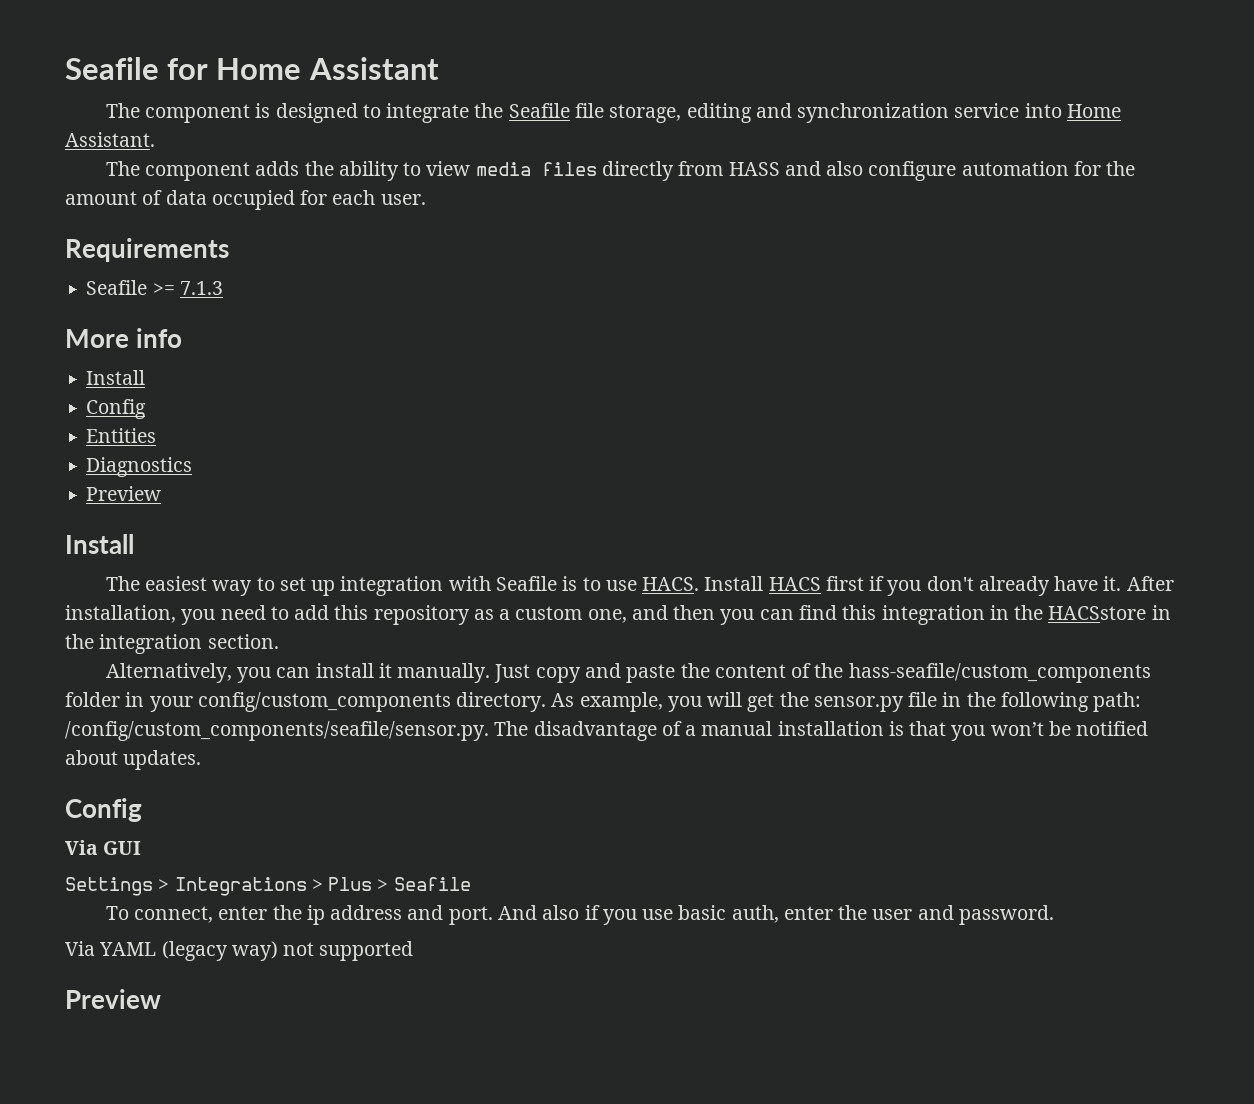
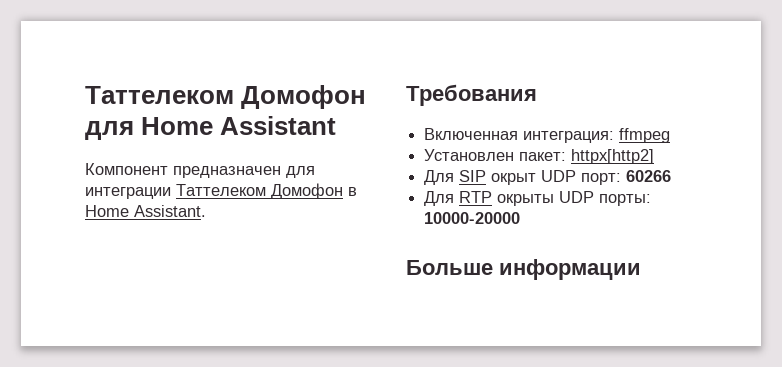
[65,57,209,80] Seafile for -> [85,85,367,109] [85,121,134,140] Таттелеком Домофон для
[105,103,1121,123] [65,132,155,147] [105,161,1136,181] [65,190,426,210] [65,238,229,262] [86,280,223,295] [65,328,183,348] [86,370,146,385] [86,399,147,419] [86,428,157,443] [86,457,193,477] [86,486,162,501] [65,534,134,554] [105,576,1174,596] [65,605,1171,625] [65,634,279,654] [105,663,1151,683] [65,692,1142,712] [65,721,1149,741] [65,750,202,770] [65,798,142,822] [65,840,142,855] [65,877,471,896] [105,905,1054,925] [65,941,414,961] [65,989,161,1009] The component is designed to integrate the Seafile file storage, editing and synchronization service into Home Assistant. // The component adds the ability to view media files directly from HASS and also configure automation for the amount of data occupied for each user. // Requirements // Seafile >= 7.1.3 // More info // Install // Config // Entities // Diagnostics // Preview // Install // The easiest way to set up integration with Seafile is to use HACS. Install HACS first if you don't already have it. After installation, you need to add this repository as a custom one, and then you can find this integration in the HACSstore in the integration section. // Alternatively, you can install it manually. Just copy and paste the content of the hass-seafile/custom_components folder in your config/custom_components directory. As example, you will get the sensor.py file in the following path: /config/custom_components/seafile/sensor.py. The disadvantage of a manual installation is that you won’t be notified about updates. // Config // Via GUI // Settings > Integrations > Plus > Seafile // To connect, enter the ip address and port. And also if you use basic auth, enter the user and password. // Via YAML (legacy way) not supported // Preview -> [85,163,315,178] [85,183,357,199] [85,205,206,217] [406,84,537,106] [424,128,671,143] [424,149,655,164] [424,170,672,185] [424,191,652,206] [424,212,521,224] [406,259,641,280] Компонент предназначен для интеграции Таттелеком Домофон в Home Assistant. // Требования // Включенная интеграция: ffmpeg // Установлен пакет: httpx[http2] // Для SIP окрыт UDP порт: 60266 // Для RTP окрыты UDP порты: 10000-20000 // Больше информации

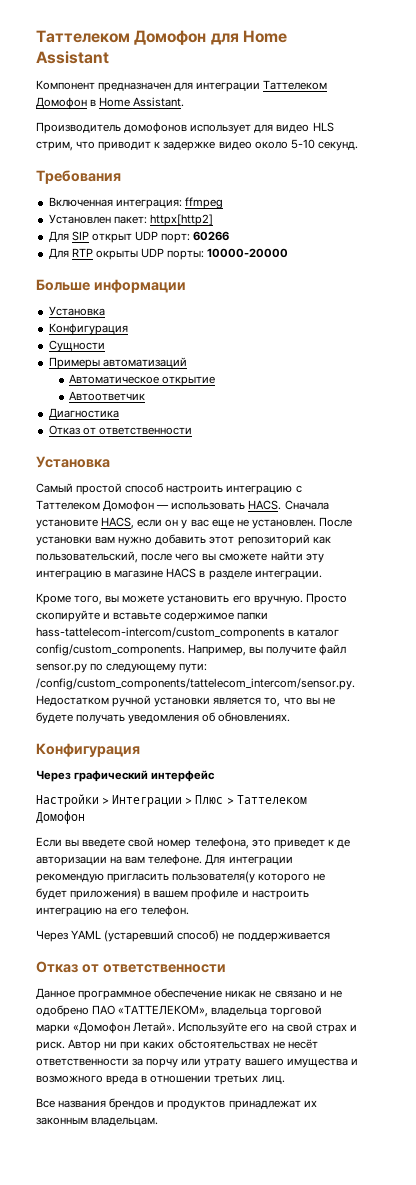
(206, 211) none -> [36,122,334,134] [36,139,358,151] // Производитель домофонов использует для видео HLS стрим, что приводит к задержке видео около 5-10 секунд.
[491,173,537,185] окрыт -> [91,233,132,243] открыт
(641, 269) none -> [48,306,105,316] [48,323,128,335] [48,340,105,352] [48,357,187,369] [68,374,216,386] [68,391,145,401] [48,408,119,419] [48,425,192,435] [36,456,110,468] [36,483,302,495] [36,500,329,512] [36,517,352,529] [36,534,331,546] [36,551,324,563] [36,568,322,580] [36,593,347,605] [36,610,269,622] [36,627,340,639] [36,644,347,656] [36,663,208,673] [36,678,355,690] [36,695,335,707] [36,712,291,724] [36,743,140,757] [36,770,216,782] [36,794,307,807] [36,811,85,824] [36,837,350,849] [36,854,293,866] [36,871,326,883] [36,888,309,900] [36,905,190,917] [36,930,330,942] [36,961,226,973] [36,988,342,1000] [36,1005,323,1017] [36,1022,357,1034] [36,1039,318,1051] [36,1058,358,1068] [36,1075,285,1085] [36,1098,317,1110] [36,1117,159,1126] // Установка // Конфигурация // Сущности // Примеры автоматизаций // Автоматическое открытие // Автоответчик // Диагностика // Отказ от ответственности // Установка // Самый простой способ настроить интеграцию с Таттелеком Домофон — использовать HACS. Сначала установите HACS, если он у вас еще не установлен. После установки вам нужно добавить этот репозиторий как пользовательский, после чего вы сможете найти эту интеграцию в магазине HACS в разделе интеграции. // Кроме того, вы можете установить его вручную. Просто скопируйте и вставьте содержимое папки hass-tattelecom-intercom/custom_components в каталог config/custom_components. Например, вы получите файл sensor.py по следующему пути: /config/custom_components/tattelecom_intercom/sensor.py. Недостатком ручной установки является то, что вы не будете получать уведомления об обновлениях. // Конфигурация // Через графический интерфейс // Настройки > Интеграции > Плюс > Таттелеком Домофон // Если вы введете свой номер телефона, это приведет к де авторизации на вам телефоне. Для интеграции рекомендую пригласить пользователя(у которого не будет приложения) в вашем профиле и настроить интеграцию на его телефон. // Через YAML (устаревший способ) не поддерживается // Отказ от ответственности // Данное программное обеспечение никак не связано и не одобрено ПАО «ТАТТЕЛЕКОМ», владельца торговой марки «Домофон Летай». Используйте его на свой страх и риск. Автор ни при каких обстоятельствах не несёт ответственности за порчу или утрату вашего имущества и возможного вреда в отношении третьих лиц. // Все названия брендов и продуктов принадлежат их законным владельцам.

